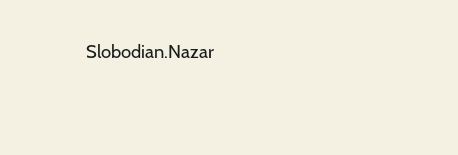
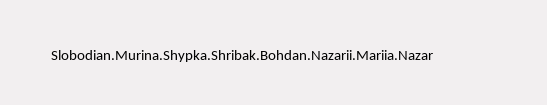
[86,44,214,58] Slobodian.Nazar -> [51,50,433,62] Slobodian.Murina.Shypka.Shribak.Bohdan.Nazarii.Mariia.Nazar

